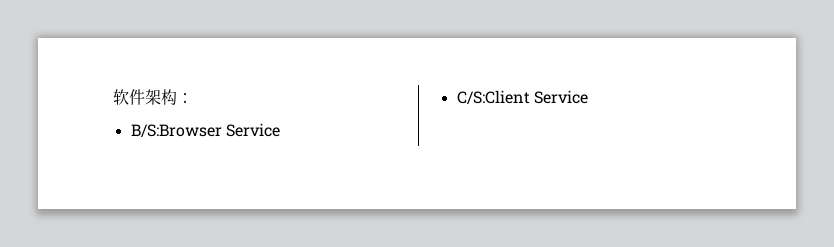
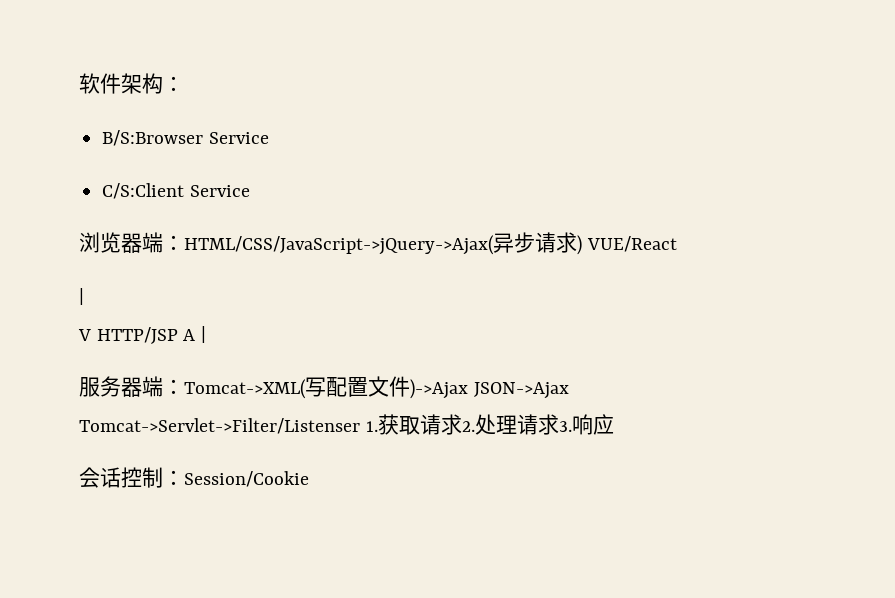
(588, 97) none -> [79,232,677,255] [79,288,84,305] [78,326,207,344] [79,376,569,399] [79,414,614,435] [79,467,309,488] // 浏览器端：HTML/CSS/JavaScript->jQuery->Ajax(异步请求) VUE/React // | // V HTTP/JSP A | // 服务器端：Tomcat->XML(写配置文件)->Ajax JSON->Ajax Tomcat->Servlet->Filter/Listenser 1.获取请求2.处理请求3.响应 // 会话控制：Session/Cookie

